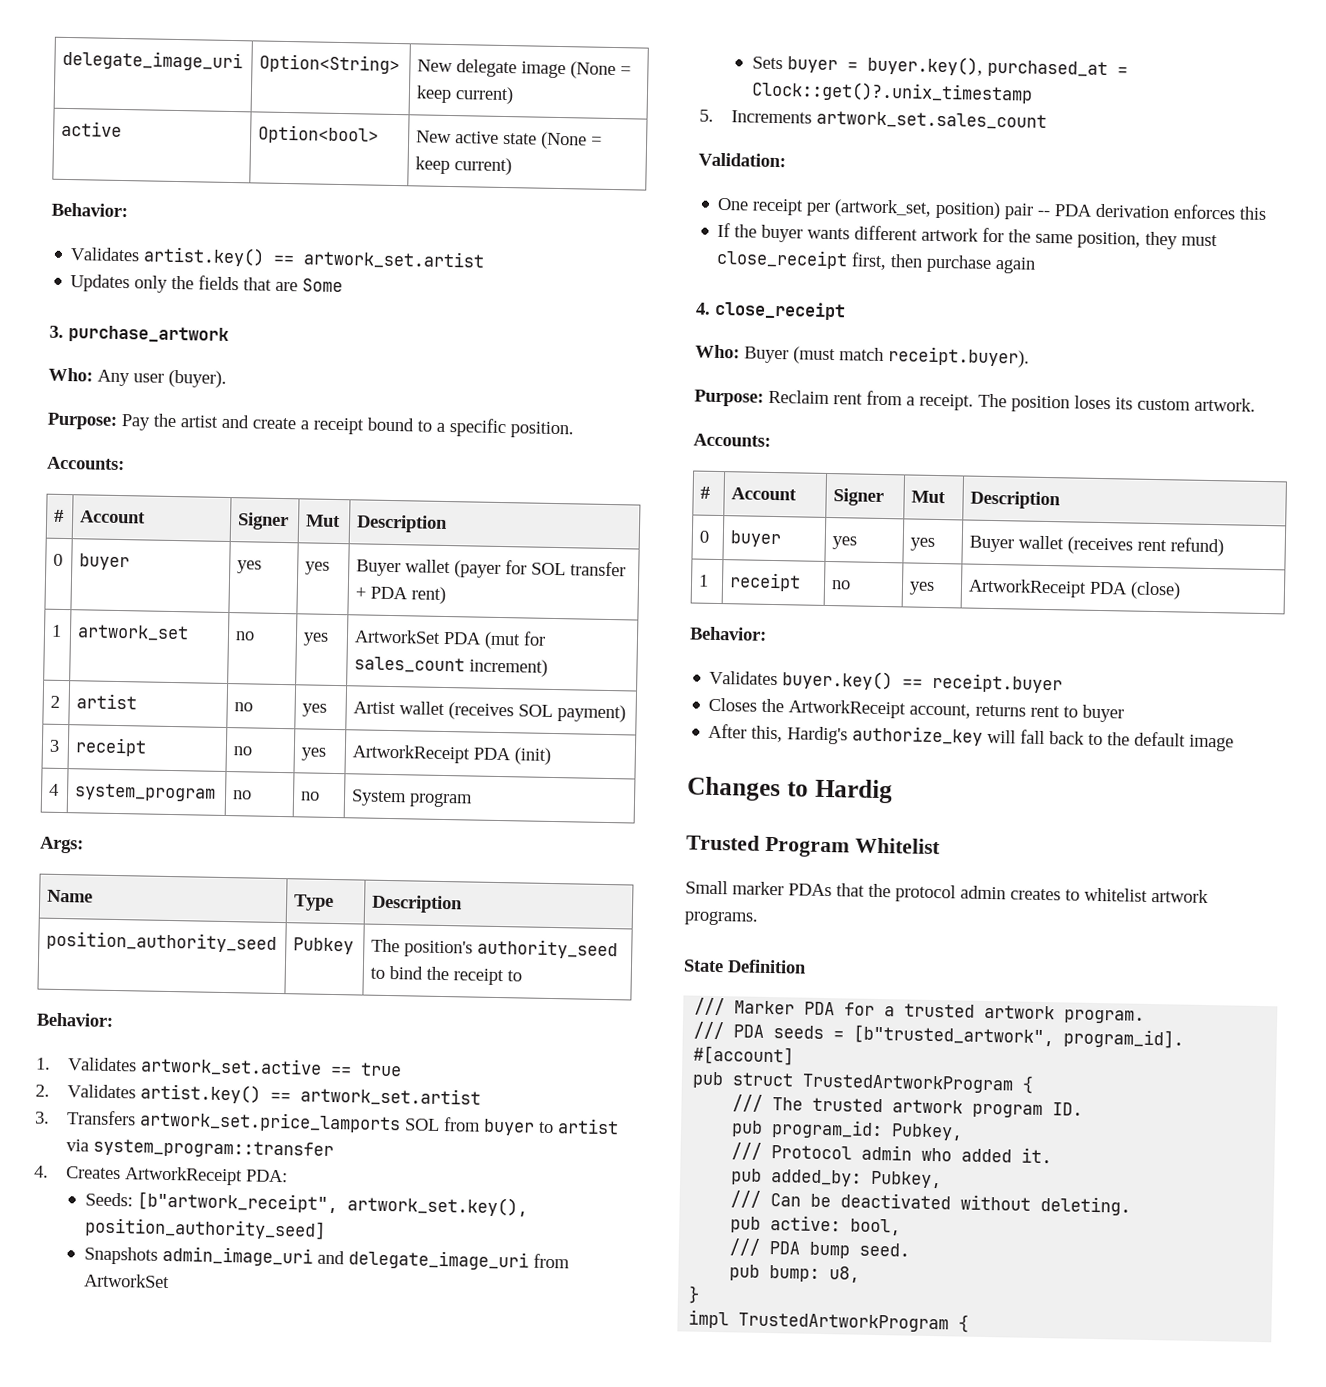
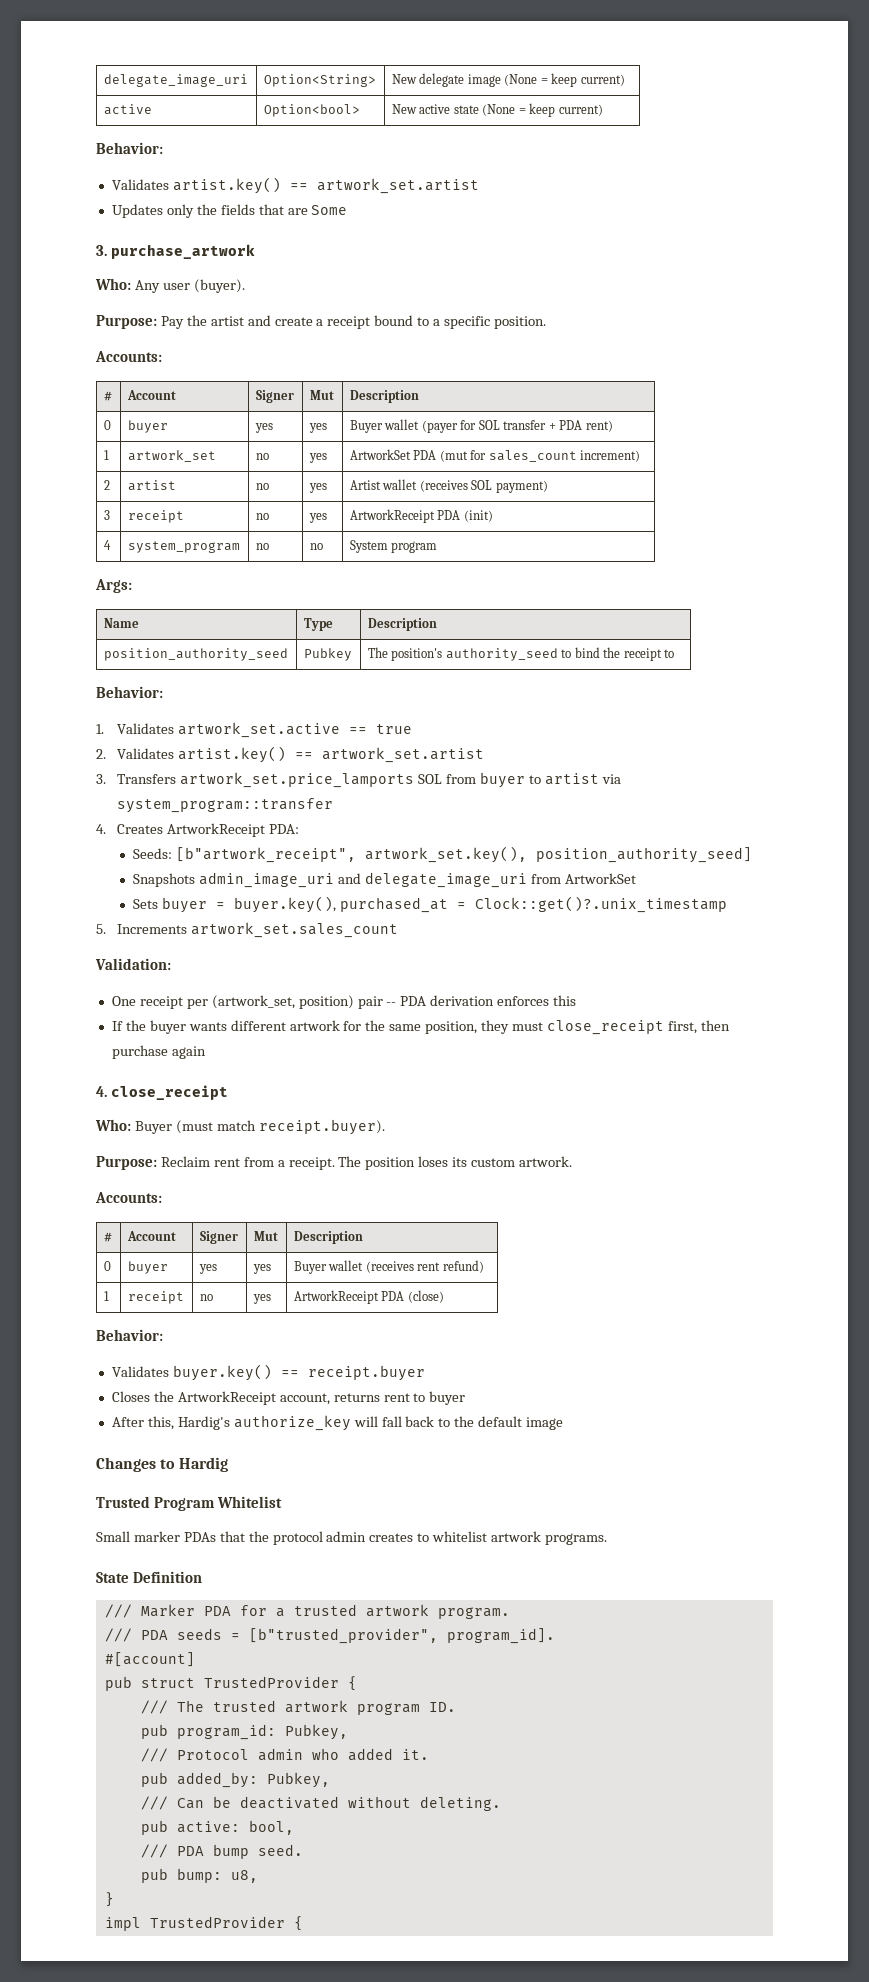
[853,1024,1055,1047] [b"trusted_artwork", -> [248,1628,438,1644] [b"trusted_provider",
[802,1073,1015,1094] TrustedArtworkProgram -> [203,1676,339,1688] TrustedProvider
[738,1312,950,1333] TrustedArtworkProgram -> [149,1916,285,1928] TrustedProvider

